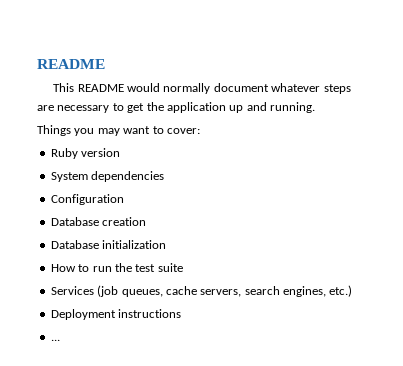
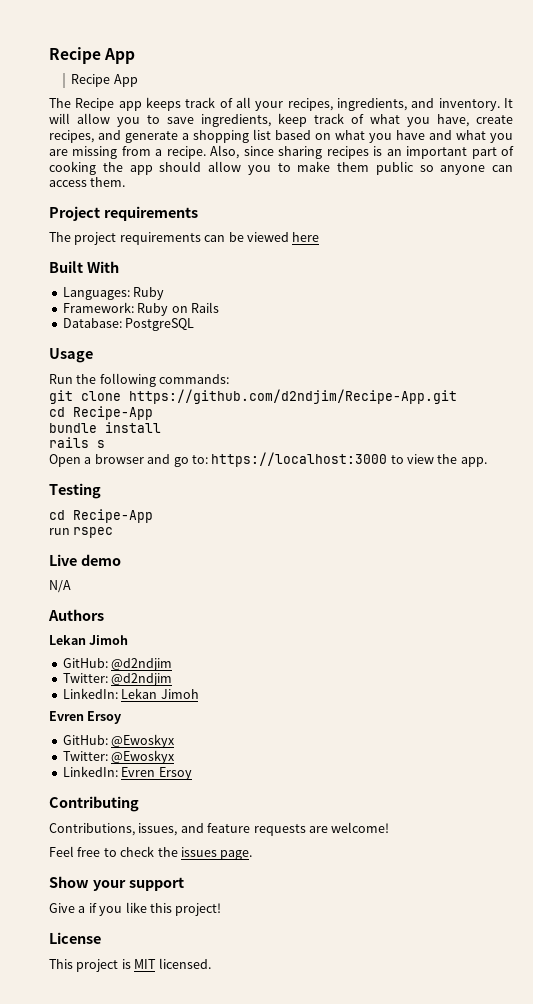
[37,59,105,69] [53,83,351,94] [37,102,315,113] [37,125,200,136] [50,148,121,159] [50,171,165,182] [50,194,124,205] [50,217,147,226] [50,240,167,249] [50,263,183,272] [50,285,353,297] [50,309,182,320] [50,339,60,341] README // This README would normally document whatever steps are necessary to get the application up and running. // Things you may want to cover: // Ruby version // System dependencies // Configuration // Database creation // Database initialization // How to run the test suite // Services (job queues, cache servers, search engines, etc.) // Deployment instructions // ... -> [49,47,136,64] [71,74,138,87] [49,97,513,111] [49,113,513,127] [49,129,513,143] [49,145,514,159] [49,161,513,175] [49,177,126,187] [49,206,198,221] [49,232,320,245] [49,261,119,273] [62,287,165,300] [62,302,219,316] [62,318,195,331] [49,348,93,363] [49,373,230,387] [49,389,457,404] [49,406,153,420] [49,422,161,433] [49,437,105,448] [49,452,487,467] [49,483,101,499] [49,509,153,523] [49,527,114,538] [49,554,121,566] [49,580,71,593] [48,609,104,621] [49,635,129,645] [62,658,173,671] [62,673,173,686] [62,688,199,699] [49,711,122,724] [62,734,176,748] [62,750,176,764] [62,766,192,780] [49,796,139,812] [49,822,390,836] [49,846,253,860] [49,876,184,891] [49,902,222,916] [49,932,101,944] [49,958,211,972] Recipe App // Recipe App // The Recipe app keeps track of all your recipes, ingredients, and inventory. It will allow you to save ingredients, keep track of what you have, create recipes, and generate a shopping list based on what you have and what you are missing from a recipe. Also, since sharing recipes is an important part of cooking the app should allow you to make them public so anyone can access them. // Project requirements // The project requirements can be viewed here // Built With // Languages: Ruby // Framework: Ruby on Rails // Database: PostgreSQL // Usage // Run the following commands: // git clone https://github.com/d2ndjim/Recipe-App.git // cd Recipe-App // bundle install // rails s // Open a browser and go to: https://localhost:3000 to view the app. // Testing // cd Recipe-App // run rspec // Live demo // N/A // Authors // Lekan Jimoh // GitHub: @d2ndjim // Twitter: @d2ndjim // LinkedIn: Lekan Jimoh // Evren Ersoy // GitHub: @Ewoskyx // Twitter: @Ewoskyx // LinkedIn: Evren Ersoy // Contributing // Contributions, issues, and feature requests are welcome! // Feel free to check the issues page. // Show your support // Give a if you like this project! // License // This project is MIT licensed.

